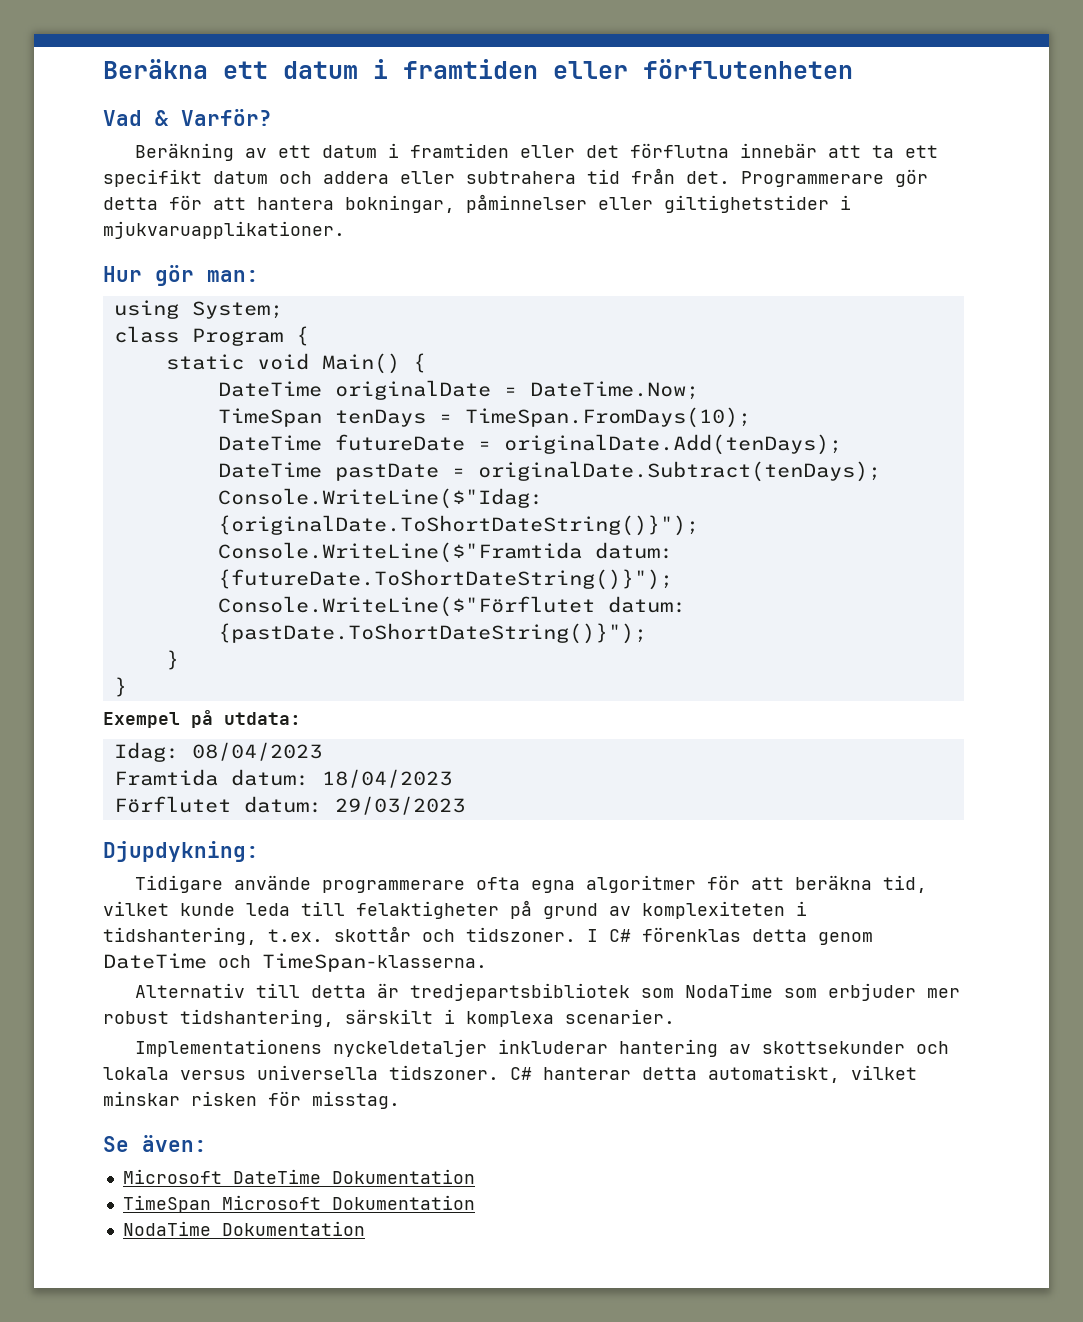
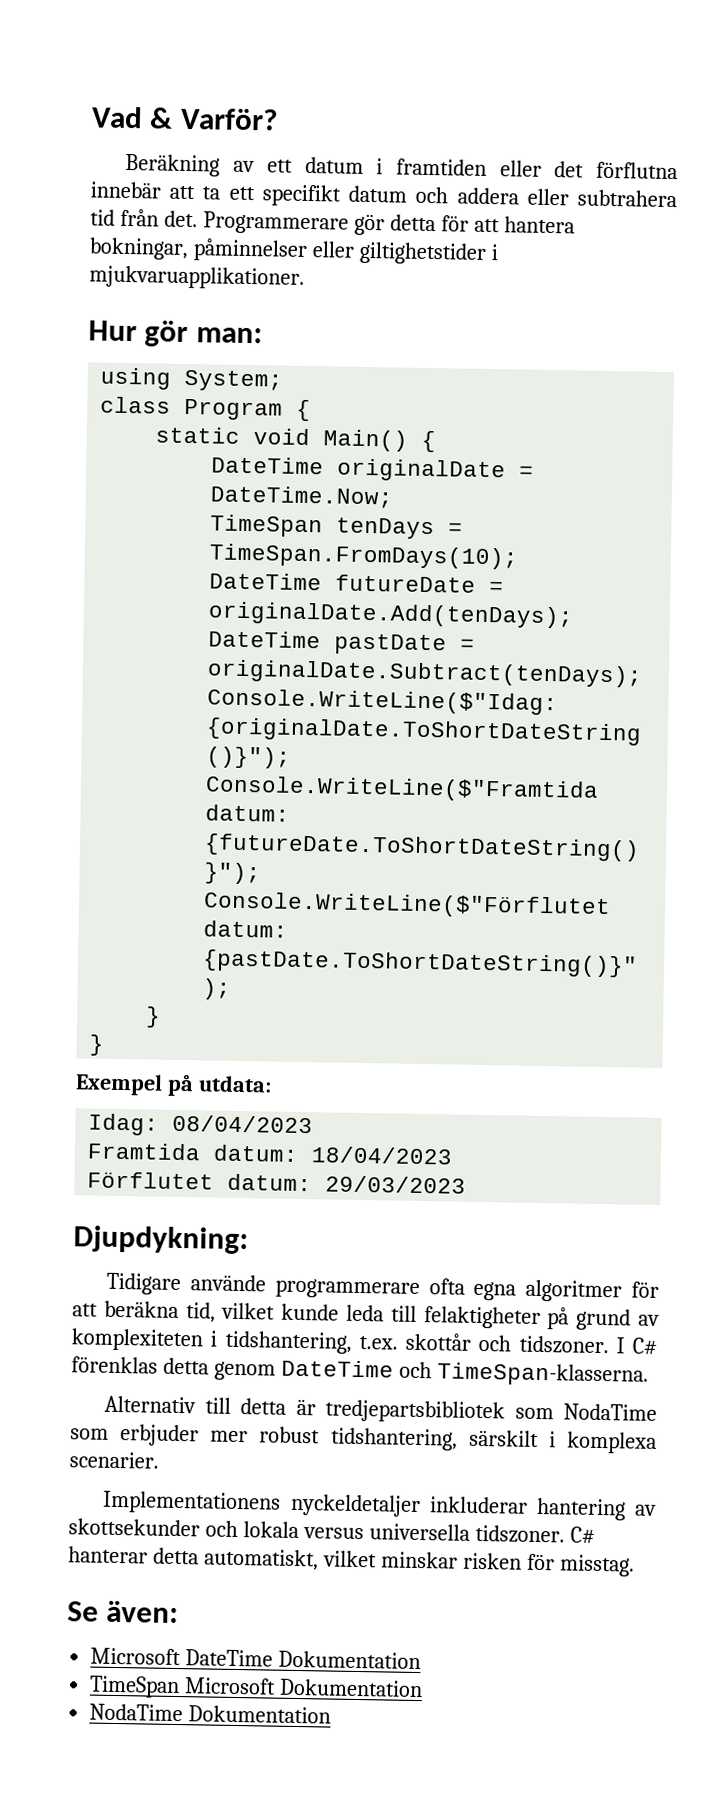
[103,59,853,79] Beräkna ett datum i framtiden eller förflutenheten // -> (91, 117) none

